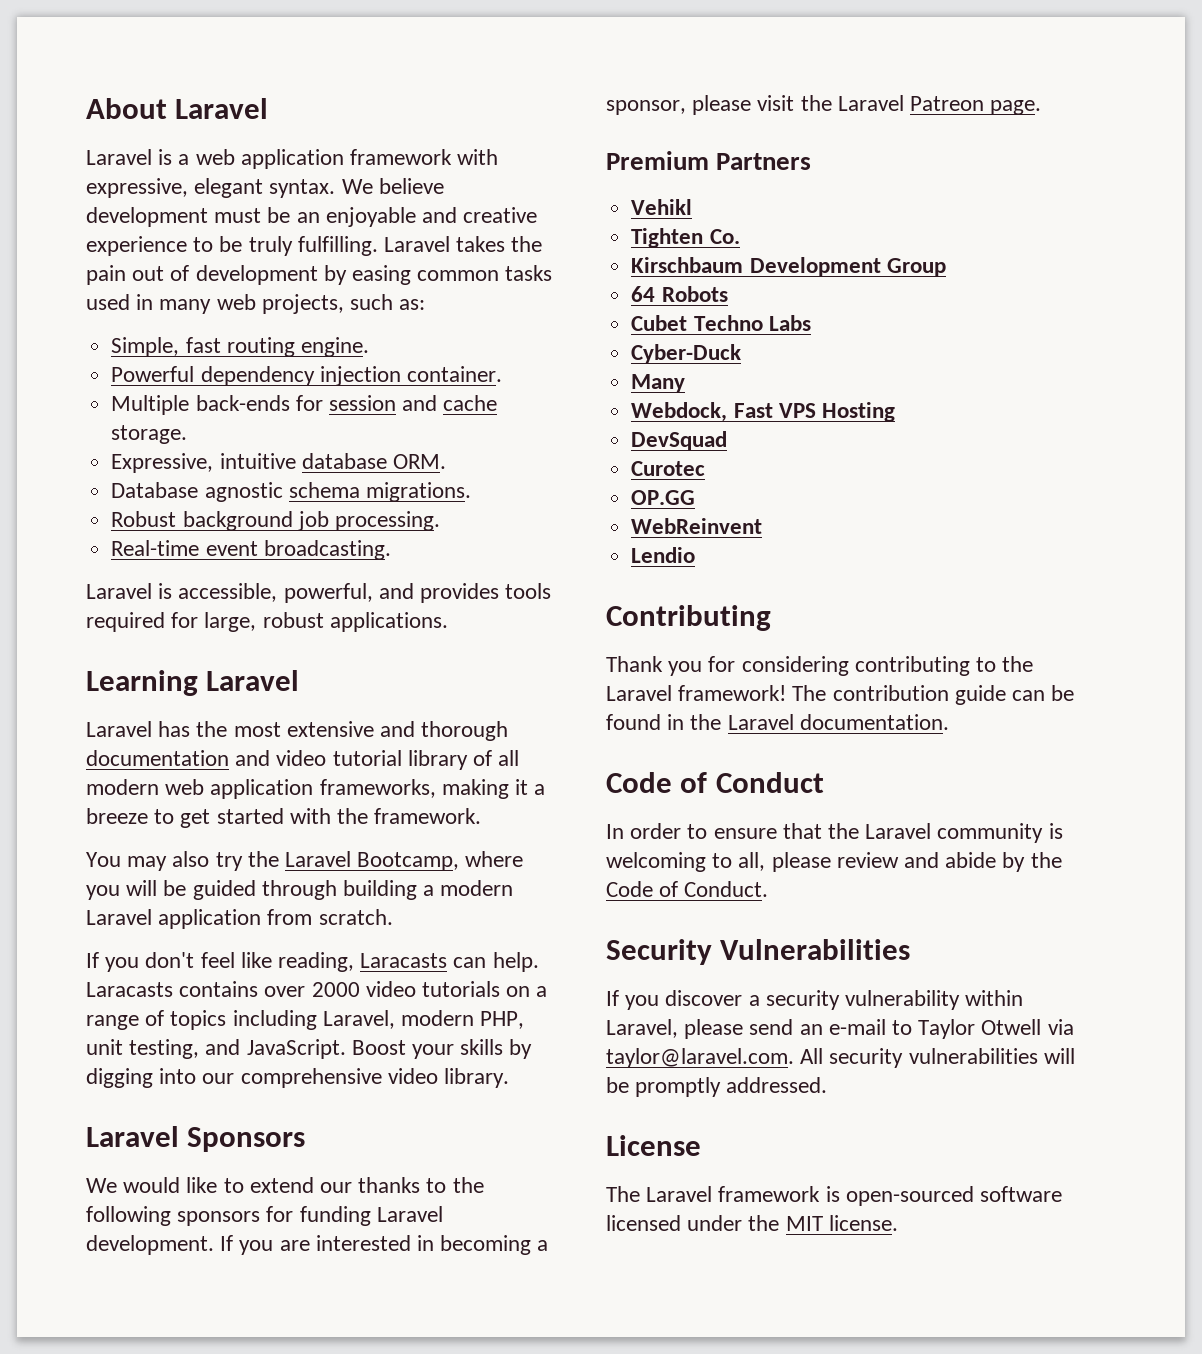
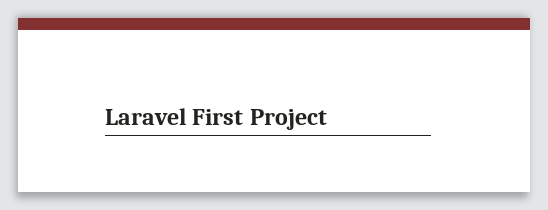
[86,98,269,119] [86,149,499,169] [86,178,444,198] [86,207,538,227] [86,236,543,256] [86,265,553,285] [86,294,426,314] [111,337,369,357] [111,366,502,386] [111,395,498,415] [111,425,188,444] [111,453,446,473] [111,482,471,502] [111,511,440,531] [111,540,391,560] [86,583,552,603] [86,612,448,632] [86,670,300,696] [86,721,509,741] [86,750,520,770] [86,779,546,799] [86,808,482,828] [86,851,524,871] [86,880,514,900] [86,909,393,929] [86,952,539,972] [86,981,548,997] [86,1010,525,1030] [86,1039,533,1059] [86,1068,510,1088] [86,1126,306,1152] [86,1177,484,1193] [86,1206,443,1226] [86,1235,549,1255] [606,95,1042,115] [606,151,812,170] [631,199,693,215] [631,228,740,248] [631,257,946,277] [631,286,728,302] [631,315,811,331] [631,344,742,364] [631,374,686,393] [631,402,895,422] [631,431,728,451] [631,461,706,476] [631,490,696,505] [631,518,763,534] [631,547,696,563] [606,605,771,631] [606,656,1034,676] [606,685,1075,705] [606,714,949,730] [606,772,824,793] [606,823,1063,843] [606,852,1062,872] [606,881,769,897] [606,939,911,965] [606,990,1024,1010] [606,1019,1074,1039] [606,1048,1075,1068] [606,1077,828,1097] [606,1135,701,1156] [606,1186,1063,1206] [606,1215,898,1231] About Laravel // Laravel is a web application framework with expressive, elegant syntax. We believe development must be an enjoyable and creative experience to be truly fulfilling. Laravel takes the pain out of development by easing common tasks used in many web projects, such as: // Simple, fast routing engine. // Powerful dependency injection container. // Multiple back-ends for session and cache storage. // Expressive, intuitive database ORM. // Database agnostic schema migrations. // Robust background job processing. // Real-time event broadcasting. // Laravel is accessible, powerful, and provides tools required for large, robust applications. // Learning Laravel // Laravel has the most extensive and thorough documentation and video tutorial library of all modern web application frameworks, making it a breeze to get started with the framework. // You may also try the Laravel Bootcamp, where you will be guided through building a modern Laravel application from scratch. // If you don't feel like reading, Laracasts can help. Laracasts contains over 2000 video tutorials on a range of topics including Laravel, modern PHP, unit testing, and JavaScript. Boost your skills by digging into our comprehensive video library. // Laravel Sponsors // We would like to extend our thanks to the following sponsors for funding Laravel development. If you are interested in becoming a sponsor, please visit the Laravel Patreon page. // Premium Partners // Vehikl // Tighten Co. // Kirschbaum Development Group // 64 Robots // Cubet Techno Labs // Cyber-Duck // Many // Webdock, Fast VPS Hosting // DevSquad // Curotec // OP.GG // WebReinvent // Lendio // Contributing // Thank you for considering contributing to the Laravel framework! The contribution guide can be found in the Laravel documentation. // Code of Conduct // In order to ensure that the Laravel community is welcoming to all, please review and abide by the Code of Conduct. // Security Vulnerabilities // If you discover a security vulnerability within Laravel, please send an e-mail to Taylor Otwell via taylor@laravel.com. All security vulnerabilities will be promptly addressed. // License // The Laravel framework is open-sourced software licensed under the MIT license. -> [105,108,327,130] Laravel First Project

